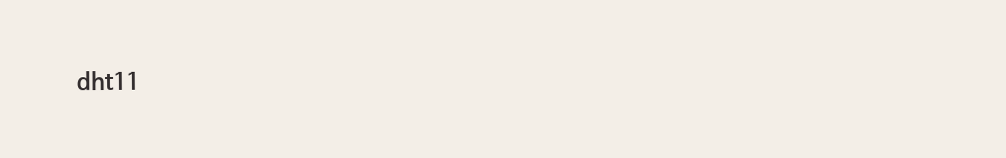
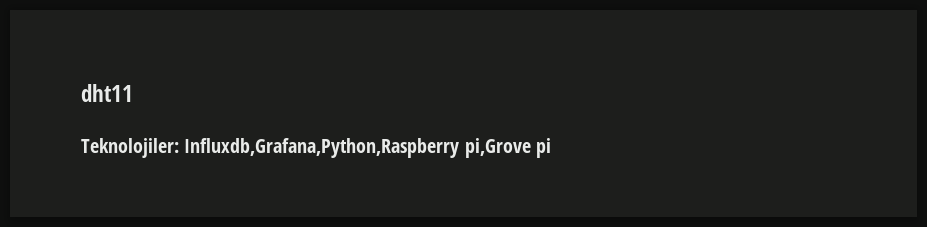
(140, 80) none -> [81,138,552,158] // Teknolojiler: Influxdb,Grafana,Python,Raspberry pi,Grove pi

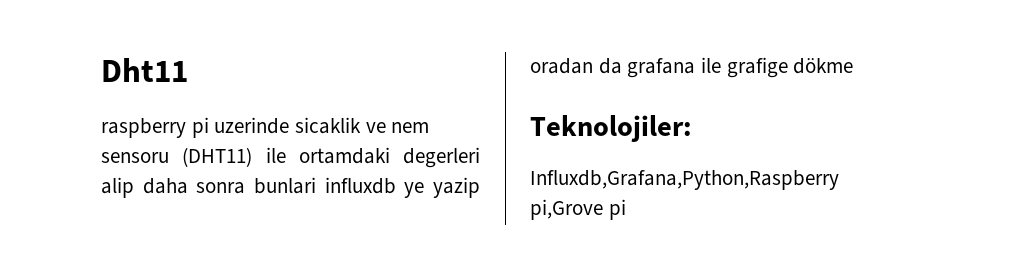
[81,84,133,102] dht11 -> [101,58,188,82] [101,117,430,138] [101,147,480,168] [101,177,480,198] [530,57,854,78] Dht11 // raspberry pi uzerinde sicaklik ve nem sensoru (DHT11) ile ortamdaki degerleri alip daha sonra bunlari influxdb ye yazip oradan da grafana ile grafige dökme
(179, 148) none -> (692, 128) //

